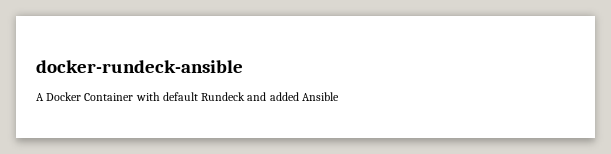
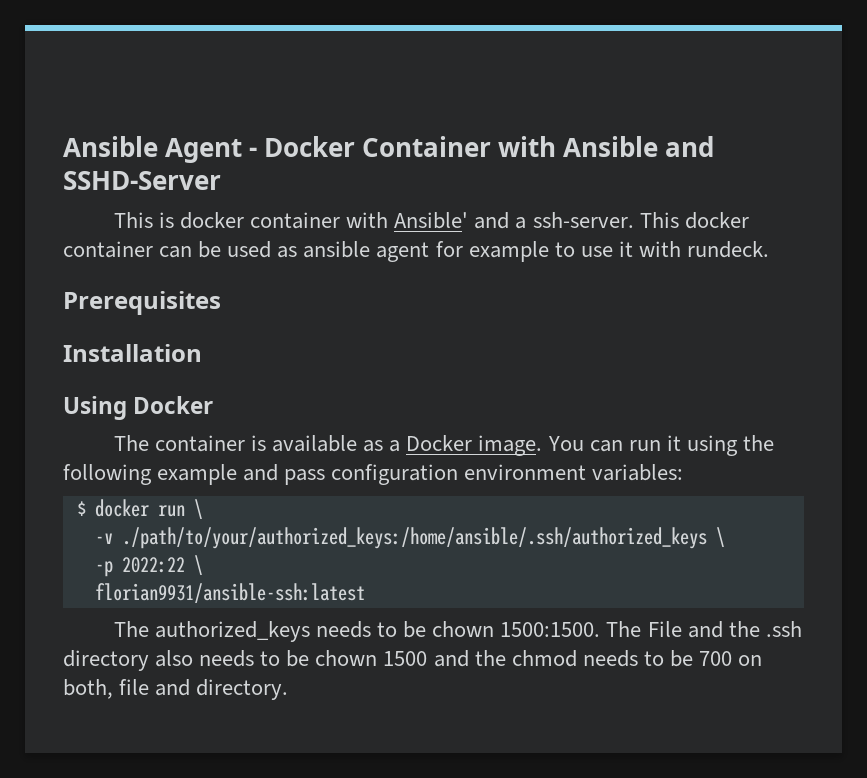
[36,60,243,73] [36,92,339,101] docker-rundeck-ansible // A Docker Container with default Rundeck and added Ansible -> [63,136,715,163] [63,171,221,190] [113,212,749,229] [63,241,769,262] [63,291,221,315] [63,344,202,362] [63,396,214,420] [113,435,774,456] [63,464,684,485] [76,499,203,519] [94,527,725,549] [94,555,203,577] [94,583,365,603] [113,621,802,642] [63,650,763,671] [63,679,289,700] Ansible Agent - Docker Container with Ansible and SSHD-Server // This is docker container with Ansible' and a ssh-server. This docker container can be used as ansible agent for example to use it with rundeck. // Prerequisites // Installation // Using Docker // The container is available as a Docker image. You can run it using the following example and pass configuration environment variables: // $ docker run \ // -v ./path/to/your/authorized_keys:/home/ansible/.ssh/authorized_keys \ // -p 2022:22 \ // florian9931/ansible-ssh:latest // The authorized_keys needs to be chown 1500:1500. The File and the .ssh directory also needs to be chown 1500 and the chmod needs to be 700 on both, file and directory.

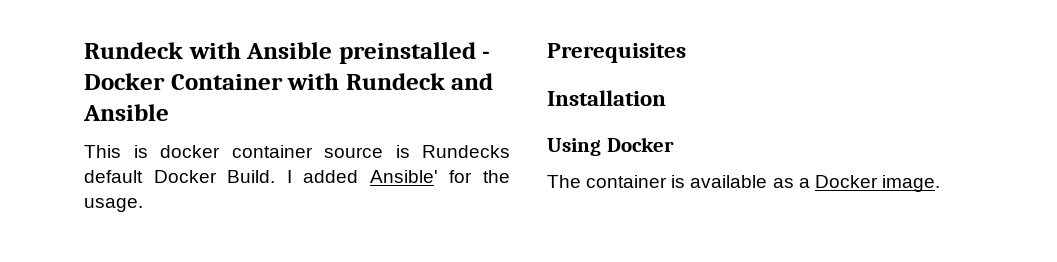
[63,136,243,163] Ansible Agent -> [84,42,476,64] Rundeck with Ansible preinstalled
[563,136,715,157] [63,171,221,190] Ansible and SSHD-Server -> [345,73,494,90] [83,104,169,121] Rundeck and Ansible
[346,212,749,229] [63,241,769,262] with Ansible' and a ssh-server. This docker container can be used as ansible agent for example to use it with rundeck. -> [324,145,510,158] [84,170,510,183] [84,198,143,212] source is Rundecks default Docker Build. I added Ansible' for the usage.
[547,435,774,456] [63,464,684,485] [76,499,203,519] [94,527,725,549] [94,555,203,577] [94,583,365,603] [113,621,802,642] [63,650,763,671] [63,679,289,700] You can run it using the following example and pass configuration environment variables: // $ docker run \ // -v ./path/to/your/authorized_keys:/home/ansible/.ssh/authorized_keys \ // -p 2022:22 \ // florian9931/ansible-ssh:latest // The authorized_keys needs to be chown 1500:1500. The File and the .ssh directory also needs to be chown 1500 and the chmod needs to be 700 on both, file and directory. -> (940, 183) none

